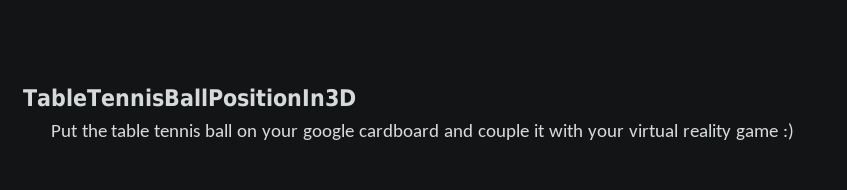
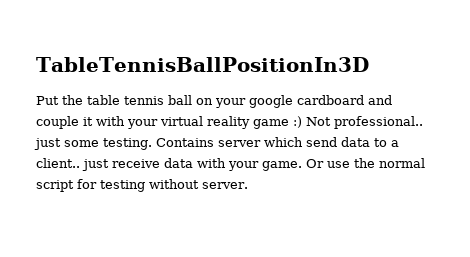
(795, 131) none -> [306,116,423,129] [34,137,399,150] [36,158,425,171] [36,179,248,192] Not professional.. just some testing. Contains server which send data to a client.. just receive data with your game. Or use the normal script for testing without server.

